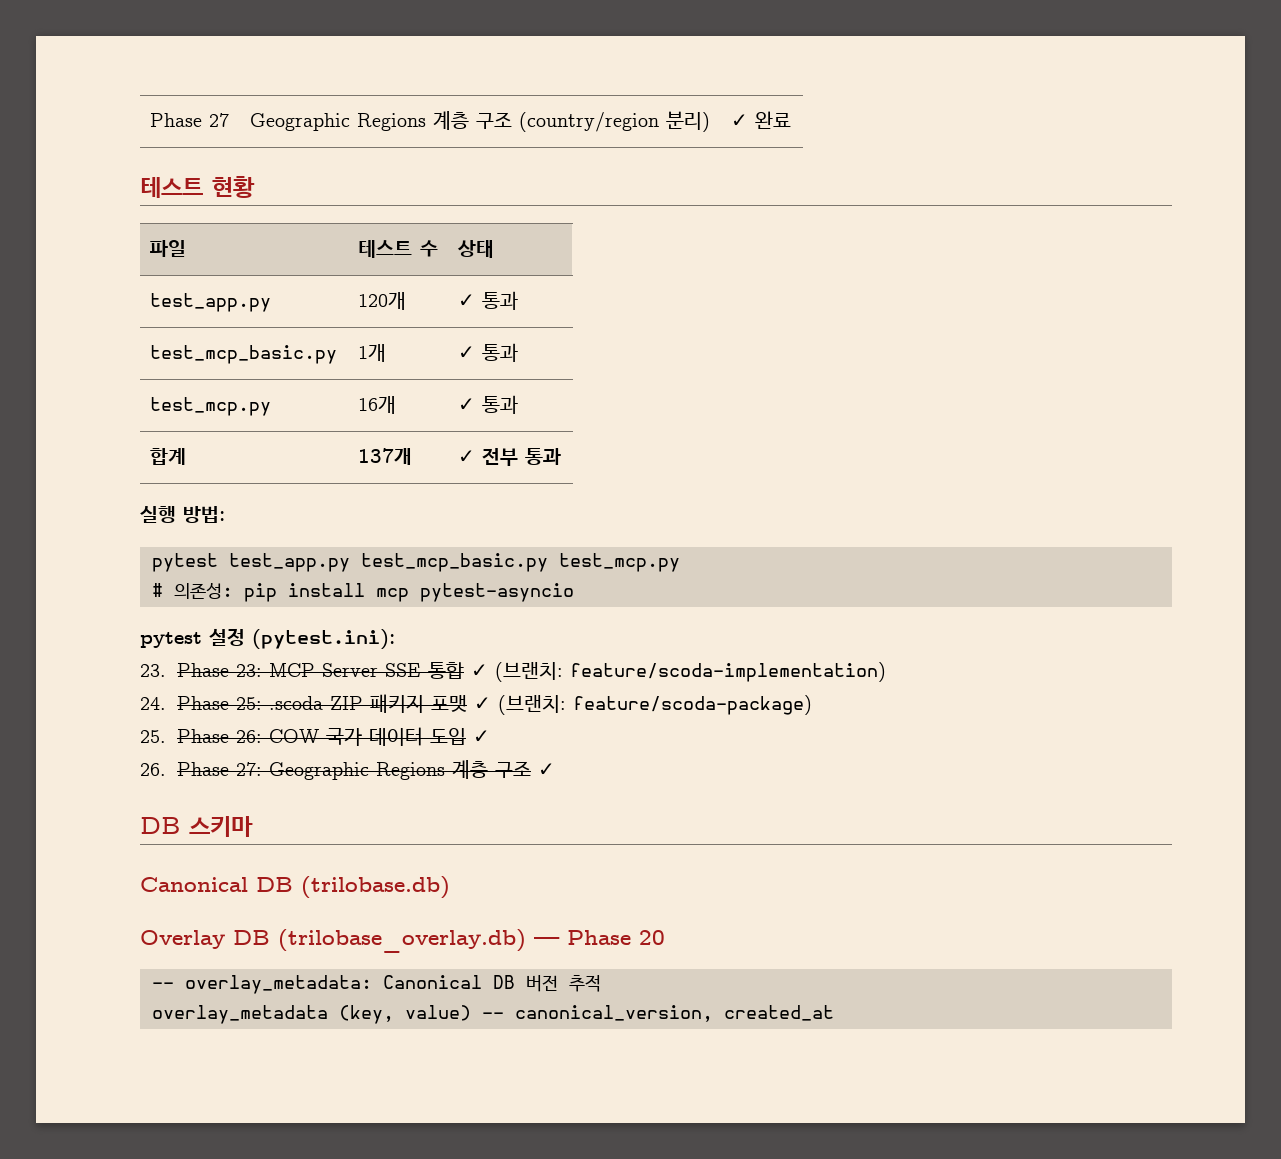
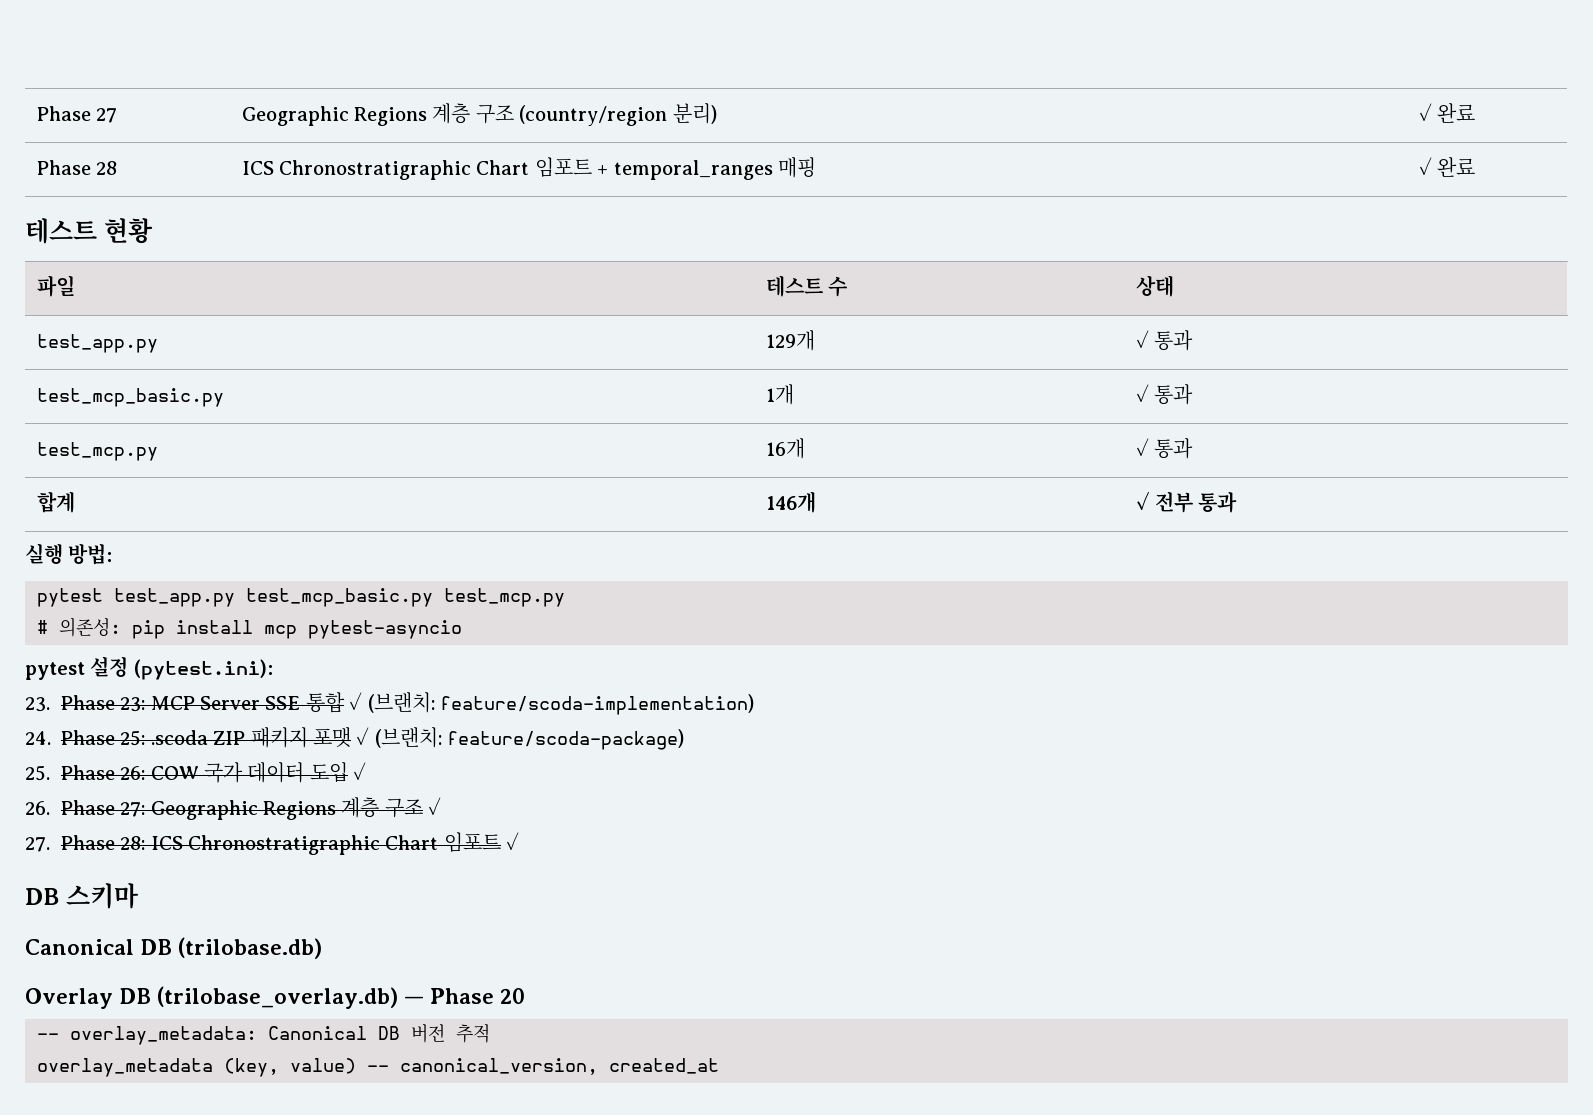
(792, 120) none -> [36,160,118,175] [241,157,817,180] [1418,157,1476,177] // Phase 28 | ICS Chronostratigraphic Chart 임포트 + temporal_ranges 매핑 | ✓ 완료
[358,292,407,310] 120개 -> [765,330,815,351] 129개
[358,448,413,465] 137개 -> [765,491,816,513] 146개
(556, 769) none -> [25,832,520,855] // 27. Phase 28: ICS Chronostratigraphic Chart 임포트 ✓

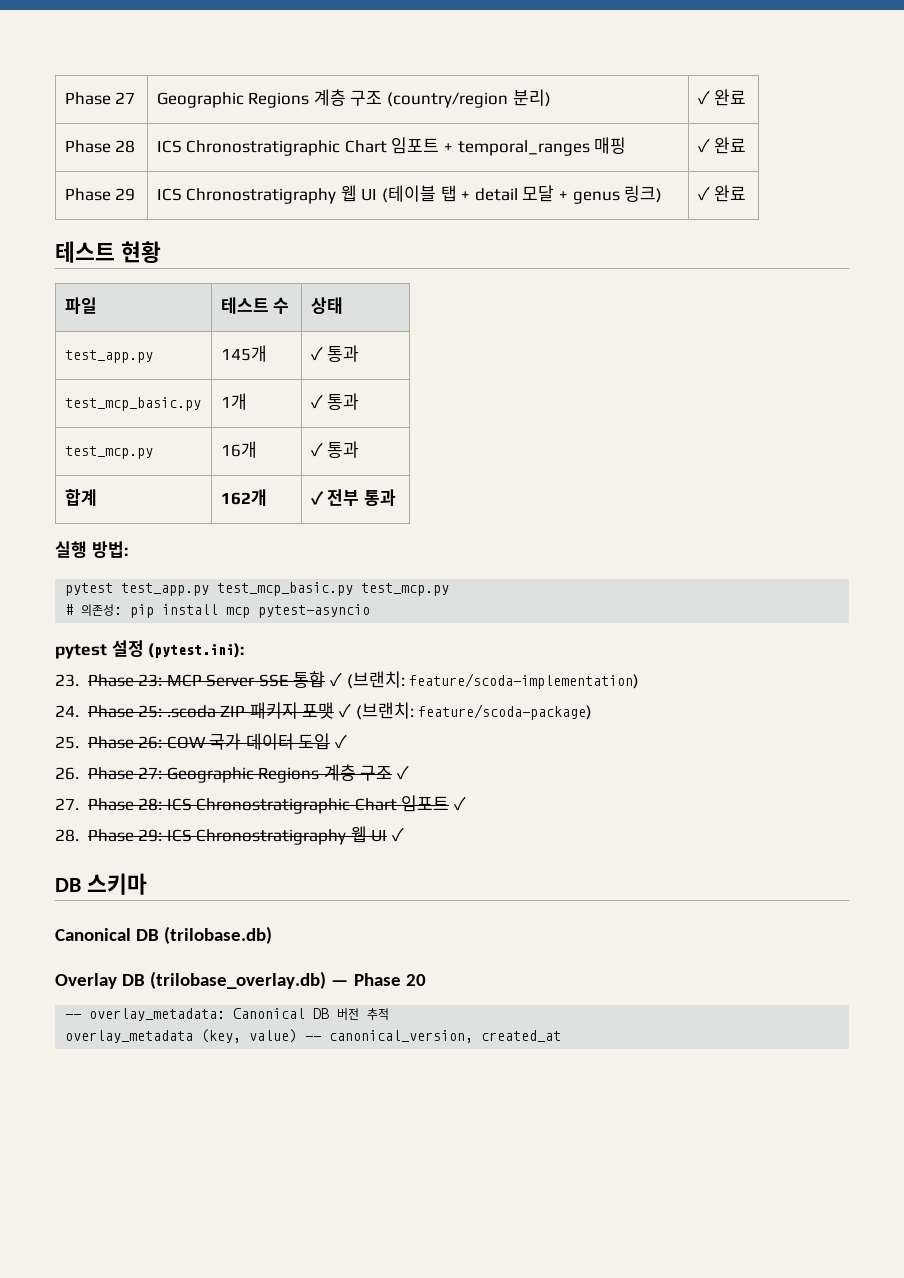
(1476, 167) none -> [64,188,136,201] [156,185,663,204] [697,185,747,202] // Phase 29 | ICS Chronostratigraphy 웹 UI (테이블 탭 + detail 모달 + genus 링크) | ✓ 완료
[765,330,815,351] 129개 -> [220,345,267,362] 145개
[765,491,816,513] 146개 -> [220,489,267,506] 162개
(520, 841) none -> [55,826,405,845] // 28. Phase 29: ICS Chronostratigraphy 웹 UI ✓

